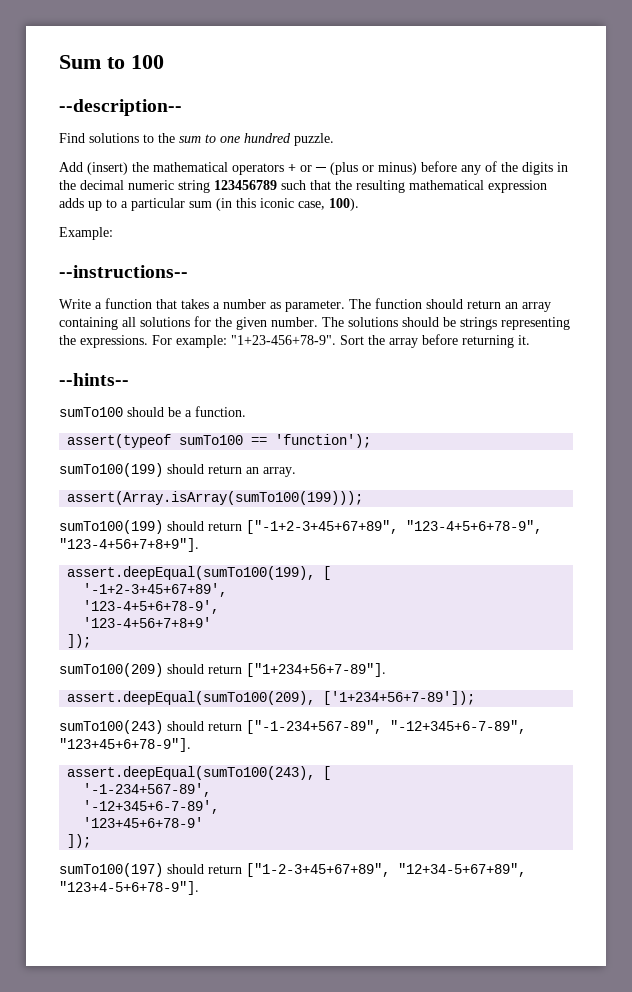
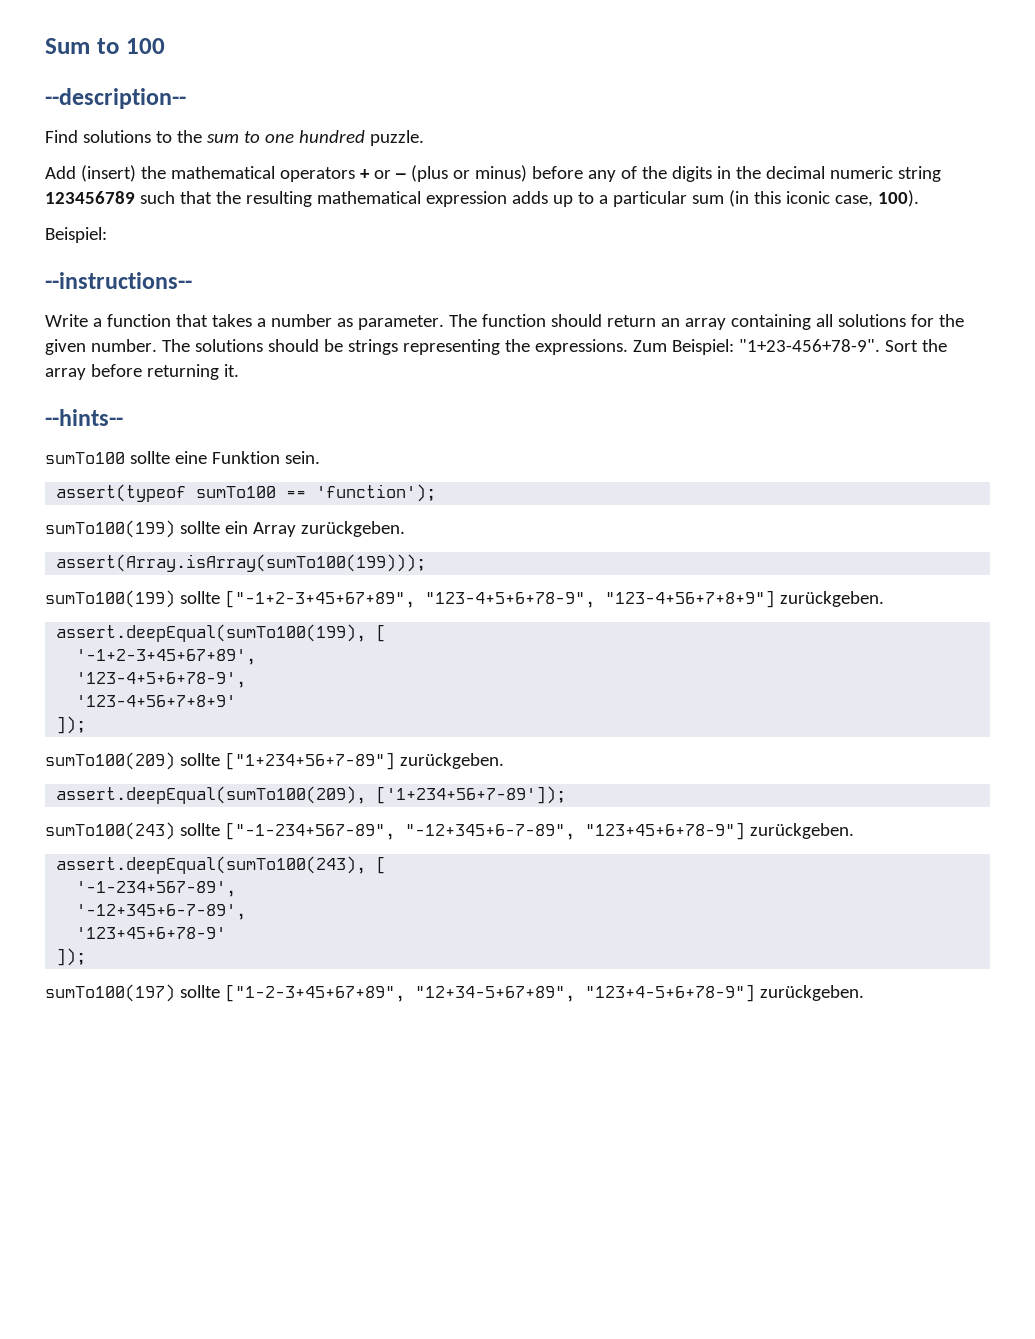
[59,227,113,240] Example: -> [45,227,107,243] Beispiel:
[152,335,227,348] For example: -> [632,339,734,355] Zum Beispiel:
[127,406,246,417] should be a function. -> [129,451,320,464] sollte eine Funktion sein.
[167,464,296,477] [67,491,364,505] [59,520,542,534] [59,538,199,552] should return an array. // assert(Array.isArray(sumTo100(199))); // sumTo100(199) should return ["-1+2-3+45+67+89", "123-4+5+6+78-9", "123-4+56+7+8+9"]. -> [179,521,405,537] [56,554,427,572] [45,590,884,608] sollte ein Array zurückgeben. // assert(Array.isArray(sumTo100(199))); // sumTo100(199) sollte ["-1+2-3+45+67+89", "123-4+5+6+78-9", "123-4+56+7+8+9"] zurückgeben.
[167,663,386,677] should return ["1+234+56+7-89"]. -> [179,752,504,770] sollte ["1+234+56+7-89"] zurückgeben.
[167,720,526,734] [59,738,191,752] should return ["-1-234+567-89", "-12+345+6-7-89", "123+45+6+78-9"]. -> [179,822,854,840] sollte ["-1-234+567-89", "-12+345+6-7-89", "123+45+6+78-9"] zurückgeben.
[167,863,526,877] [59,881,199,895] should return ["1-2-3+45+67+89", "12+34-5+67+89", "123+4-5+6+78-9"]. -> [179,984,864,1002] sollte ["1-2-3+45+67+89", "12+34-5+67+89", "123+4-5+6+78-9"] zurückgeben.

